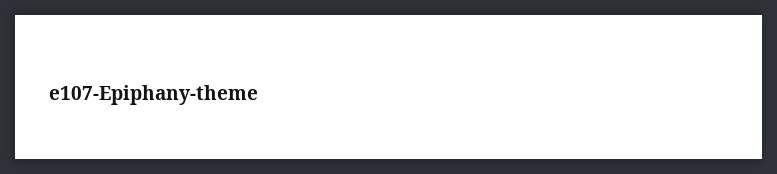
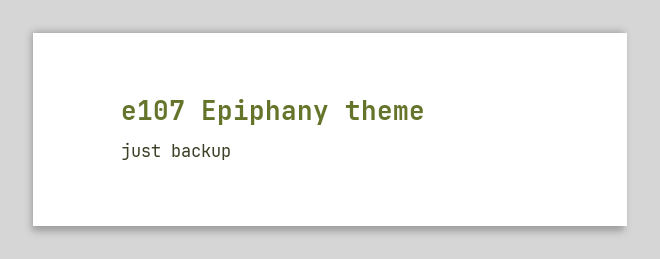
[49,85,258,105] e107-Epiphany-theme -> [121,99,425,125] [121,142,231,160] e107 Epiphany theme // just backup

